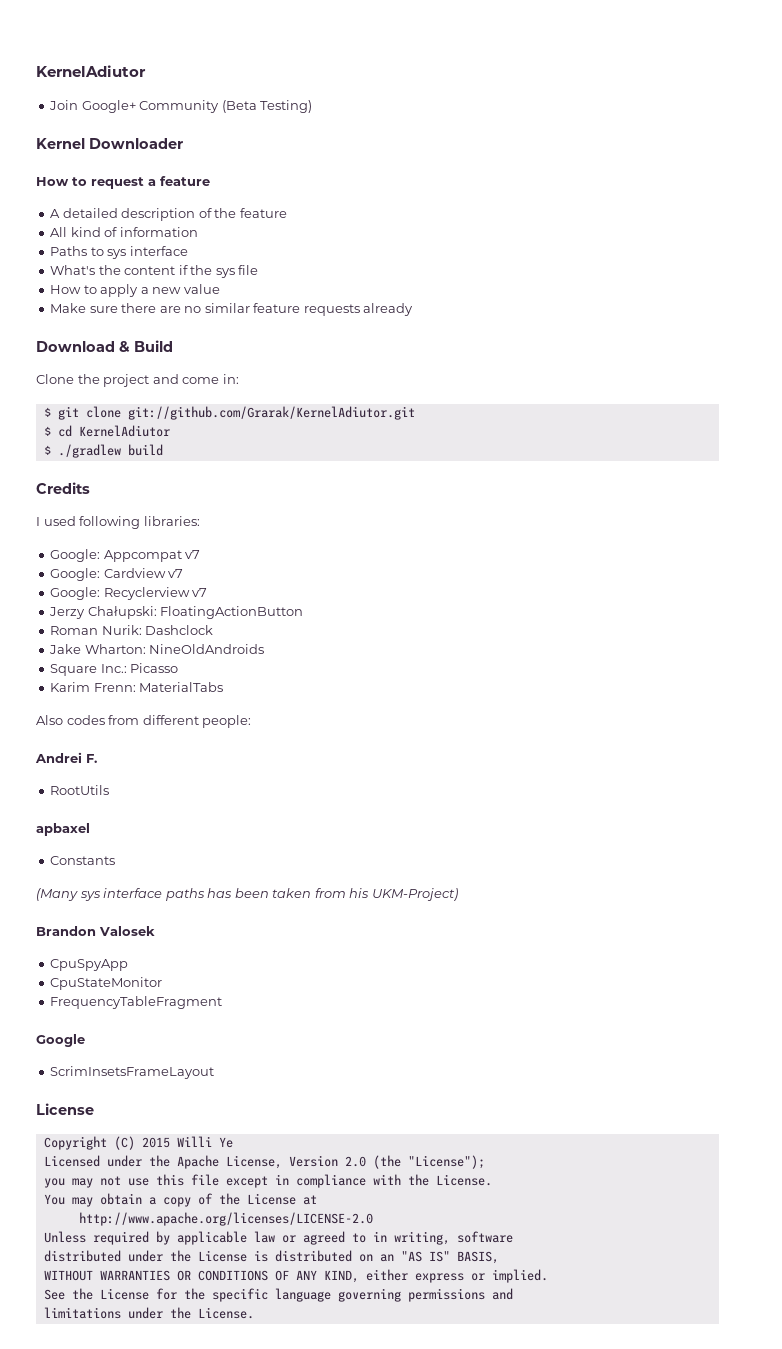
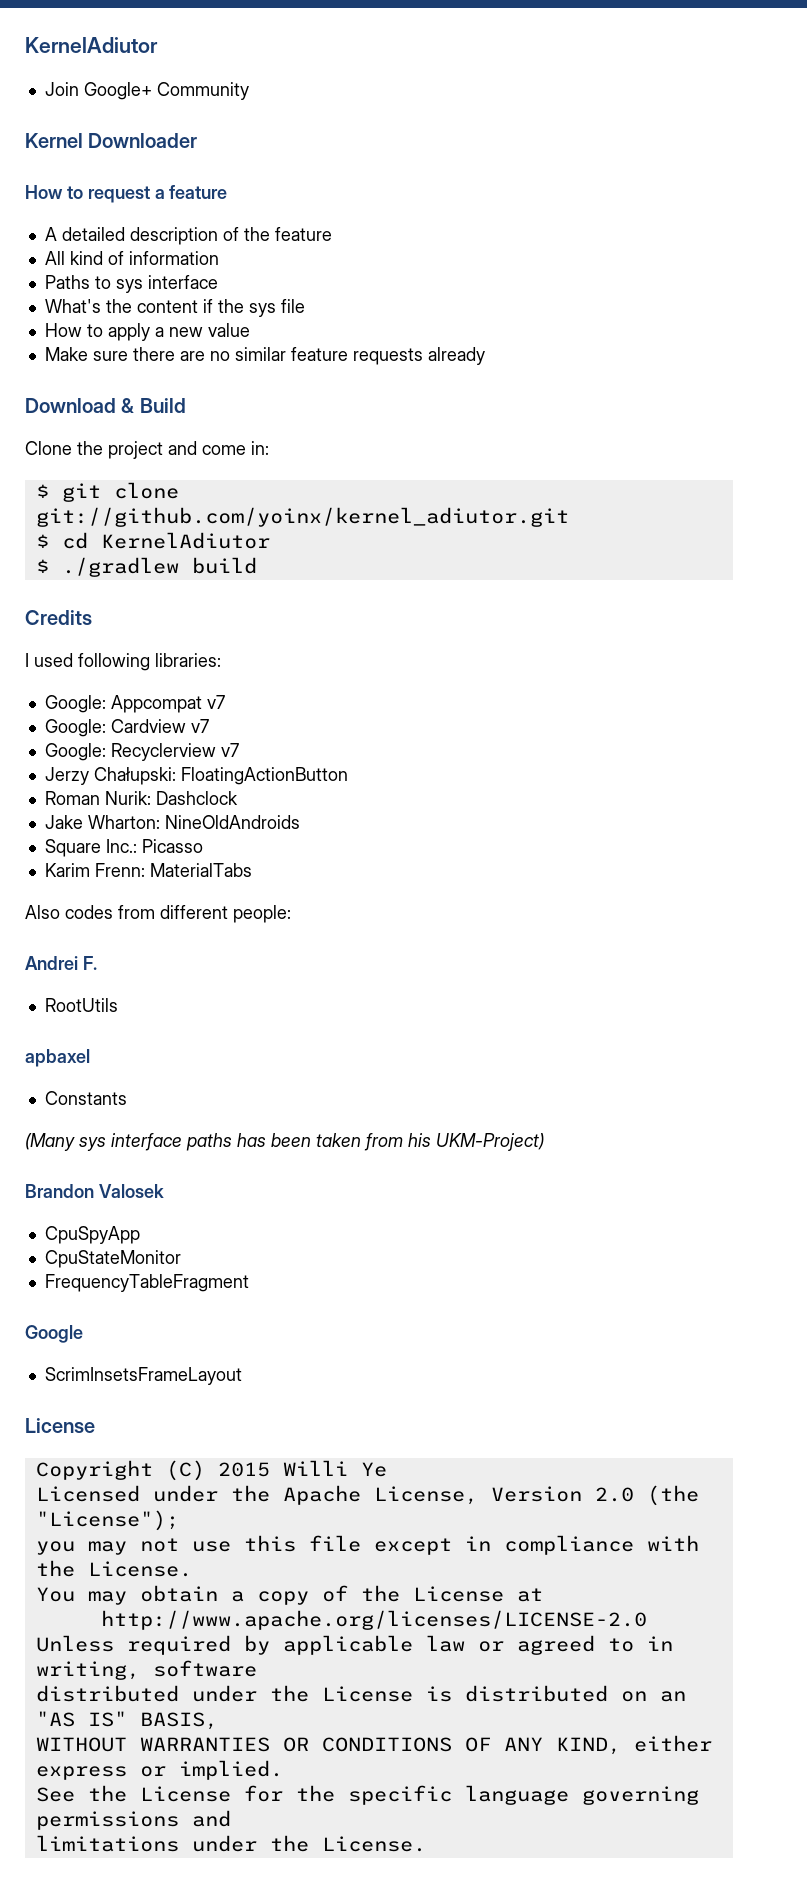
[221,100,313,113] (Beta Testing) -> (249, 91) none
[127,406,415,420] git://github.com/Grarak/KernelAdiutor.git -> [35,507,569,527] git://github.com/yoinx/kernel_adiutor.git

